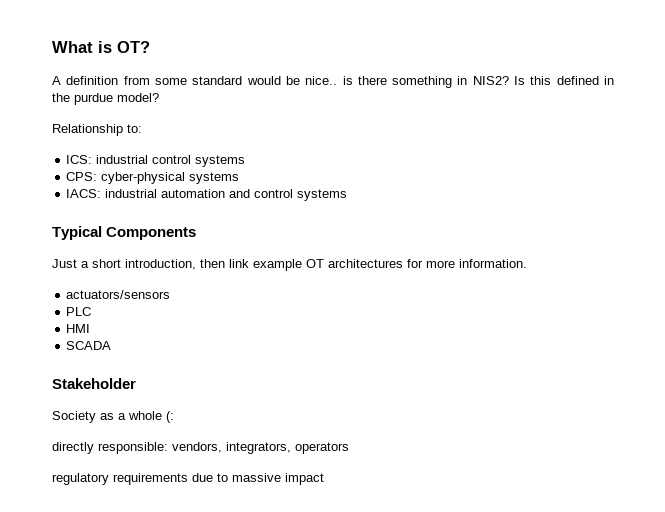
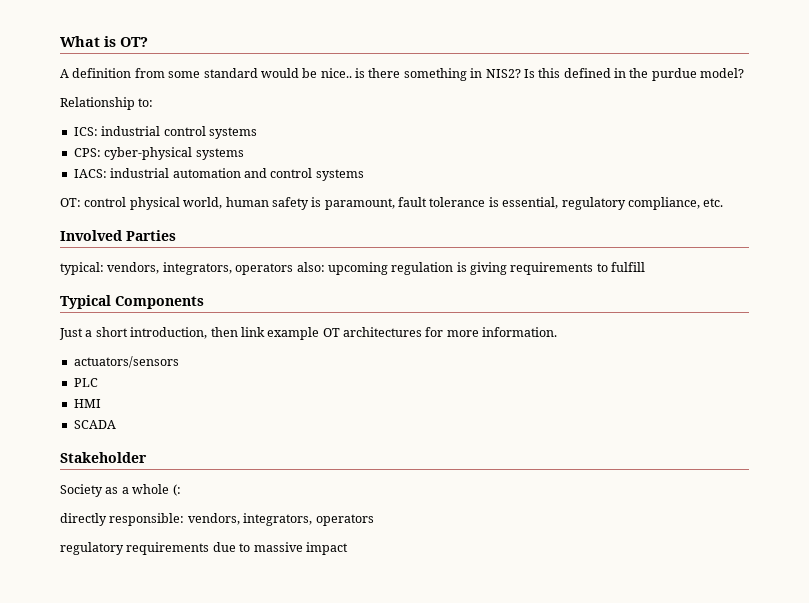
(348, 195) none -> [60,197,724,210] [60,230,176,241] [60,262,646,275] // OT: control physical world, human safety is paramount, fault tolerance is essential, regulatory compliance, etc. // Involved Parties // typical: vendors, integrators, operators also: upcoming regulation is giving requirements to fulfill

